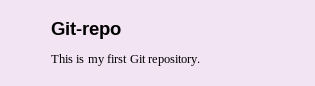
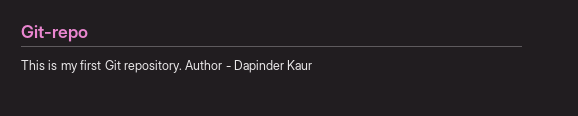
(200, 60) none -> [185,60,313,73] Author - Dapinder Kaur

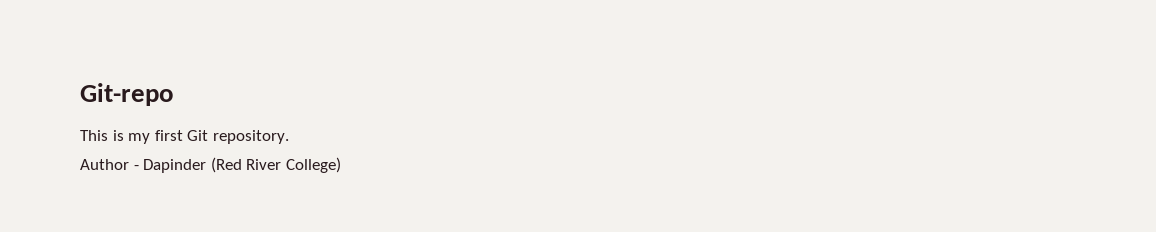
(182, 66) none -> (289, 137) //
[287,60,313,70] Kaur -> [210,157,341,173] (Red River College)

